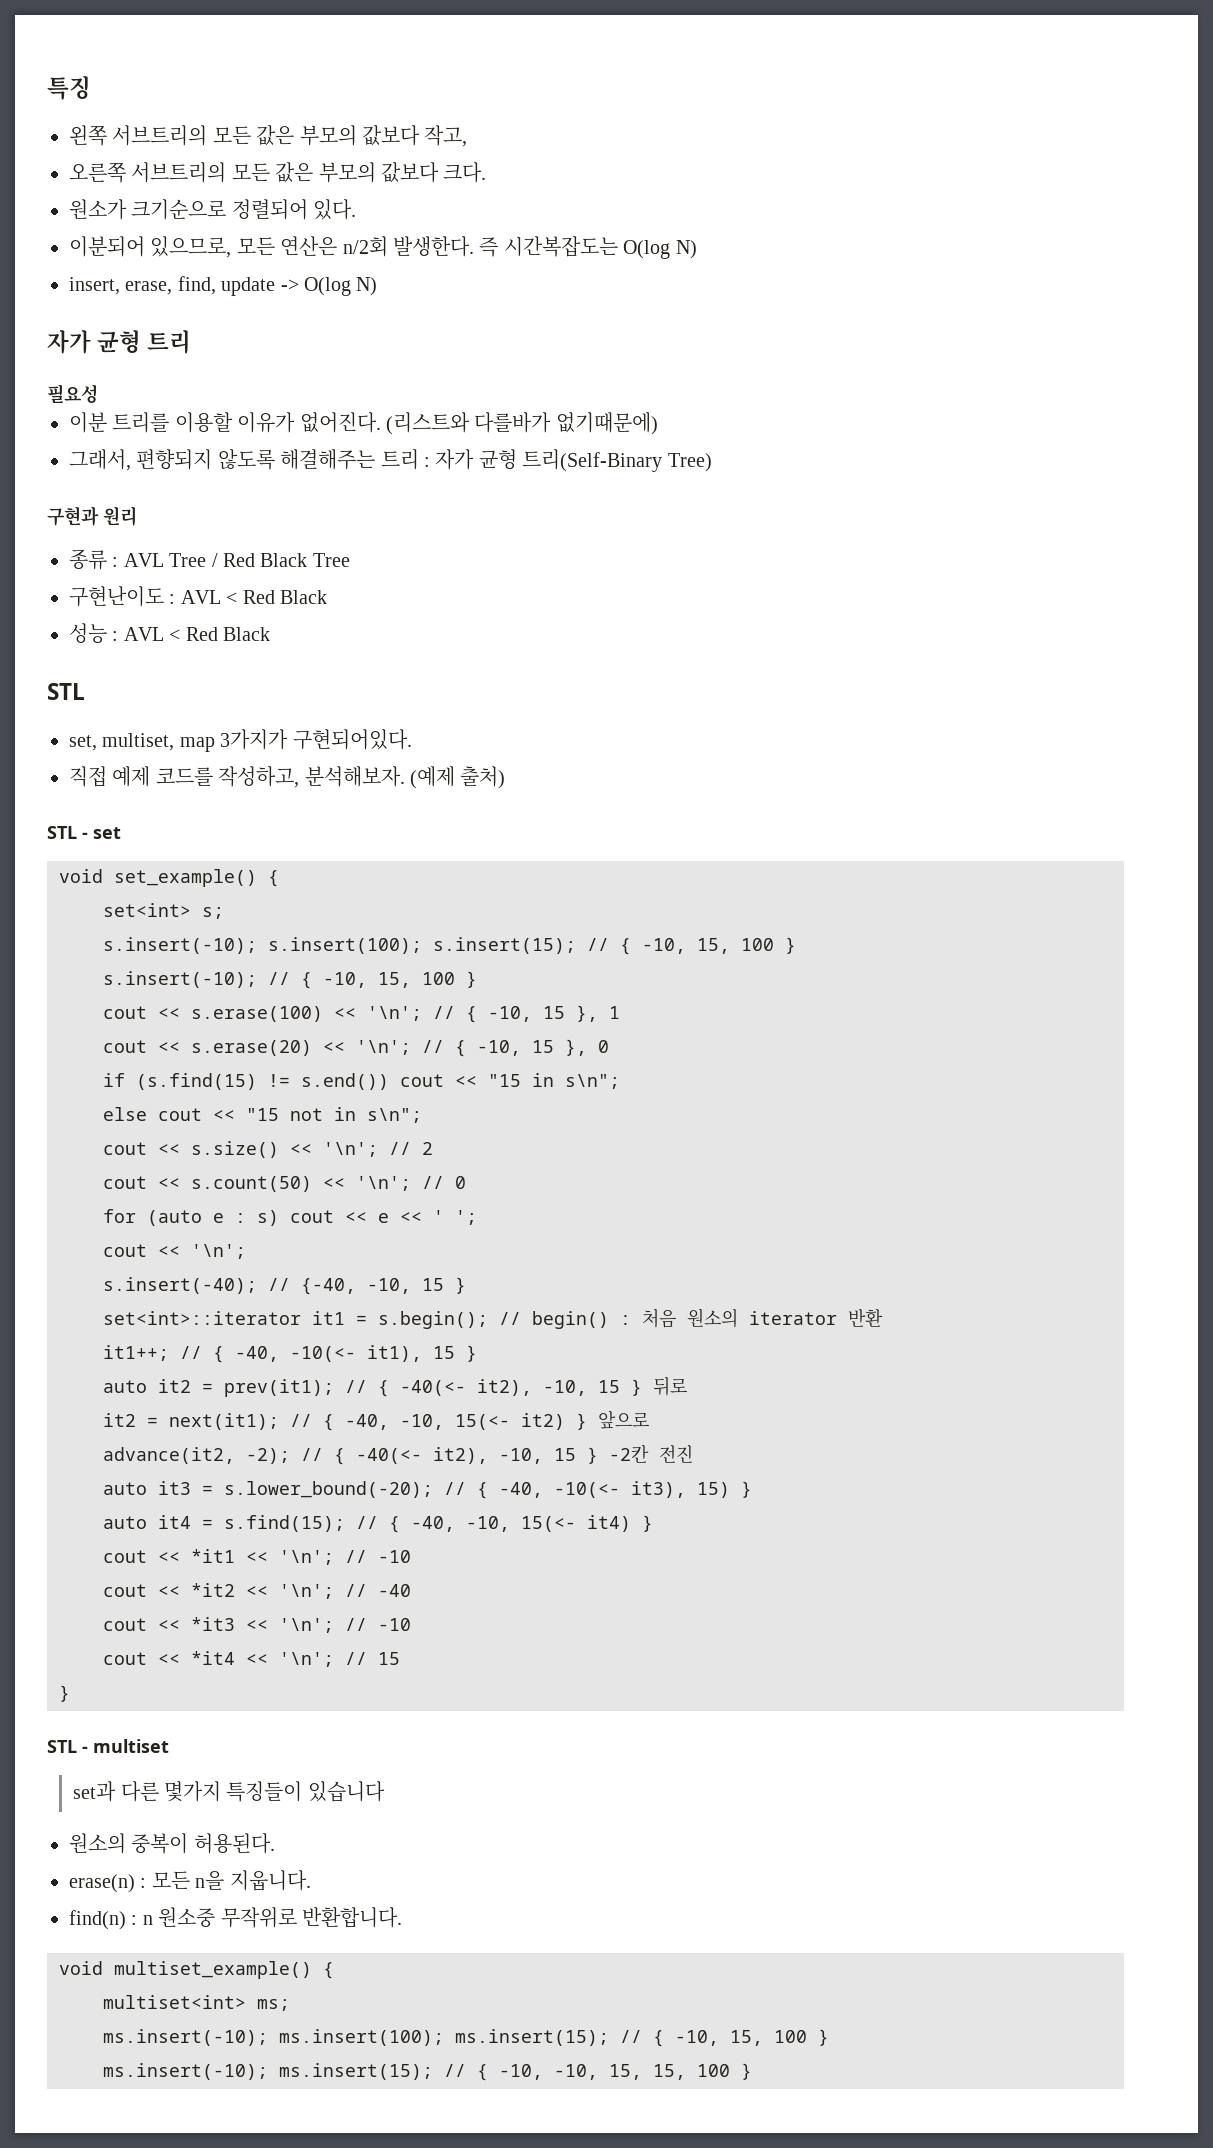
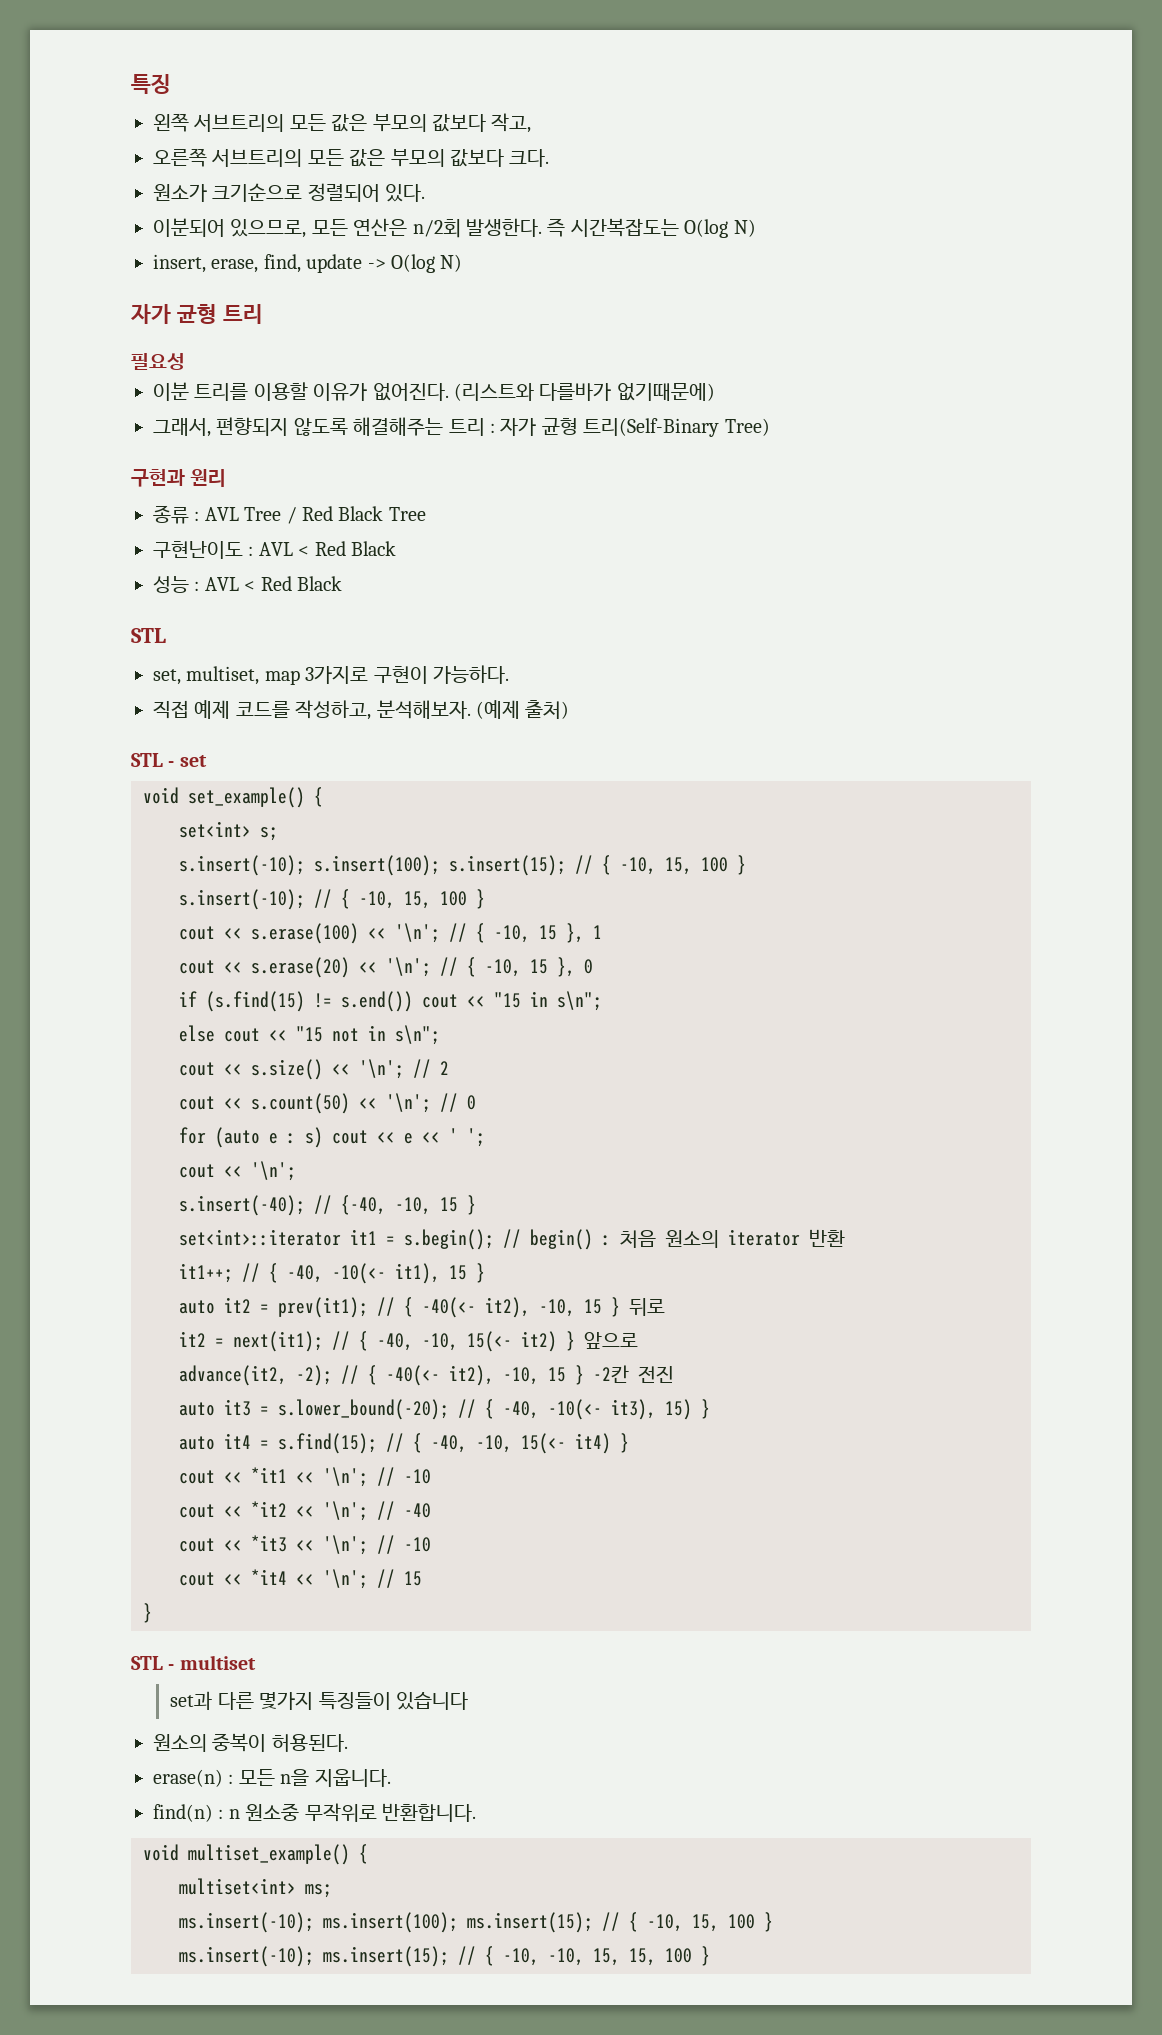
[220,729,412,750] 3가지가 구현되어있다. -> [305,665,509,684] 3가지로 구현이 가능하다.

